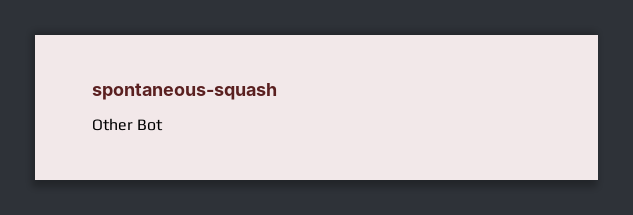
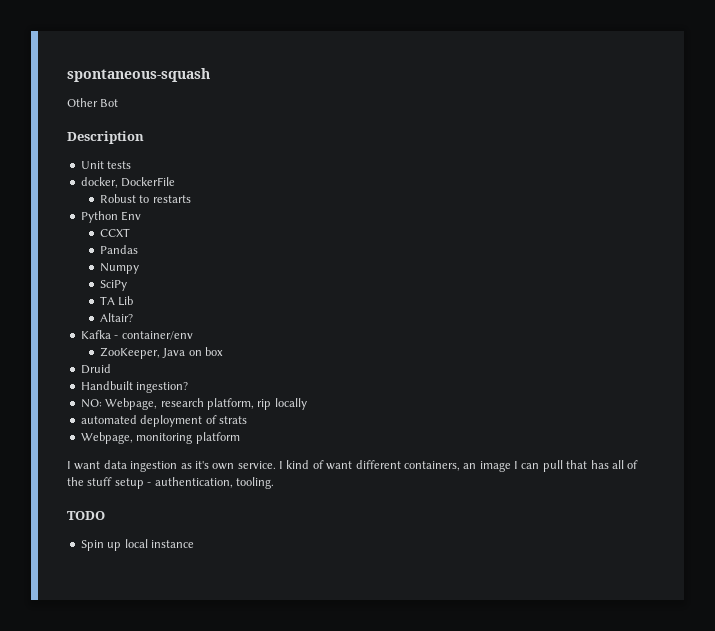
(164, 125) none -> [67,131,144,144] [80,161,132,169] [80,177,176,188] [99,194,191,203] [80,211,142,223] [99,228,130,237] [99,245,138,254] [99,263,139,274] [99,280,127,291] [99,296,134,306] [99,313,133,322] [80,330,193,340] [99,347,223,359] [80,364,111,374] [80,381,189,393] [80,398,307,410] [80,415,247,427] [80,432,240,444] [67,460,639,472] [67,477,274,489] [67,511,105,520] [80,539,194,551] // Description // Unit tests // docker, DockerFile // Robust to restarts // Python Env // CCXT // Pandas // Numpy // SciPy // TA Lib // Altair? // Kafka - container/env // ZooKeeper, Java on box // Druid // Handbuilt ingestion? // NO: Webpage, research platform, rip locally // automated deployment of strats // Webpage, monitoring platform // I want data ingestion as it's own service. I kind of want different containers, an image I can pull that has all of the stuff setup - authentication, tooling. // TODO // Spin up local instance

